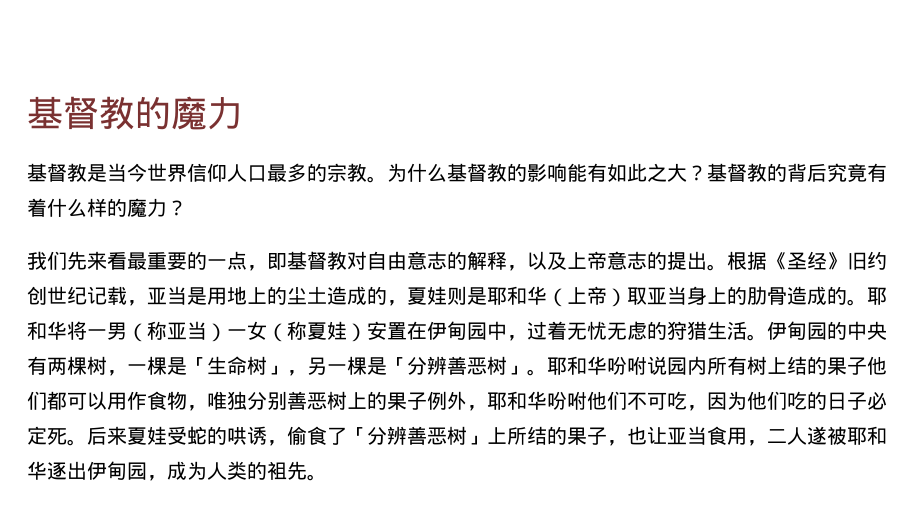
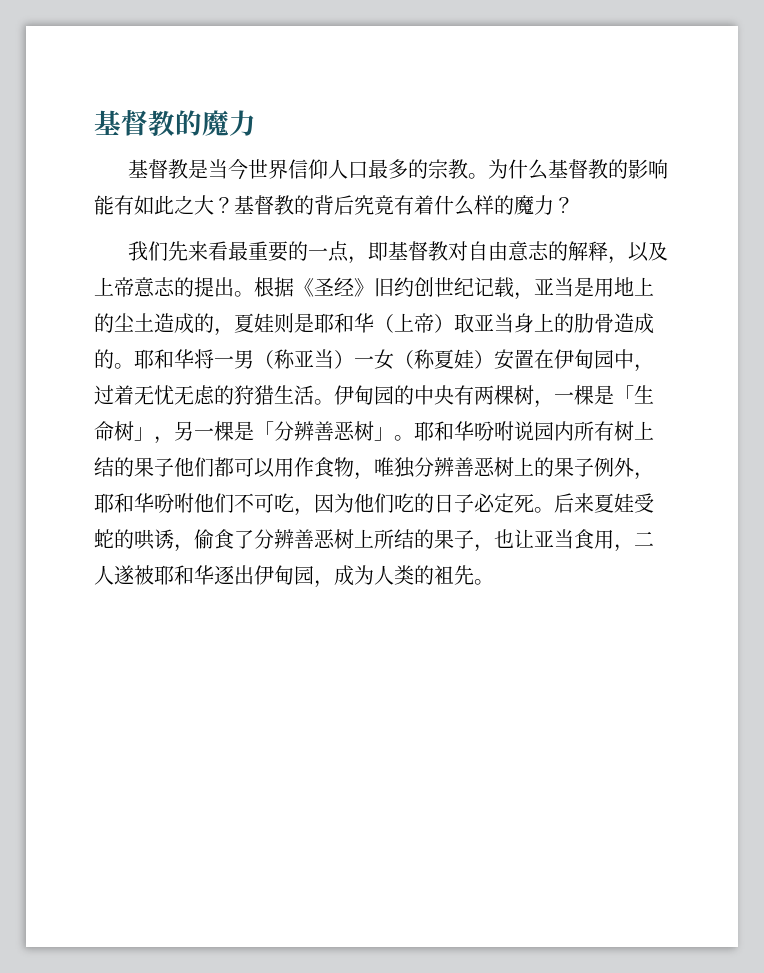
[267,391,287,410] 别 -> [434,457,454,477] 辨
[347,426,487,445] 「分辨善恶树」 -> [254,529,354,549] 分辨善恶树

